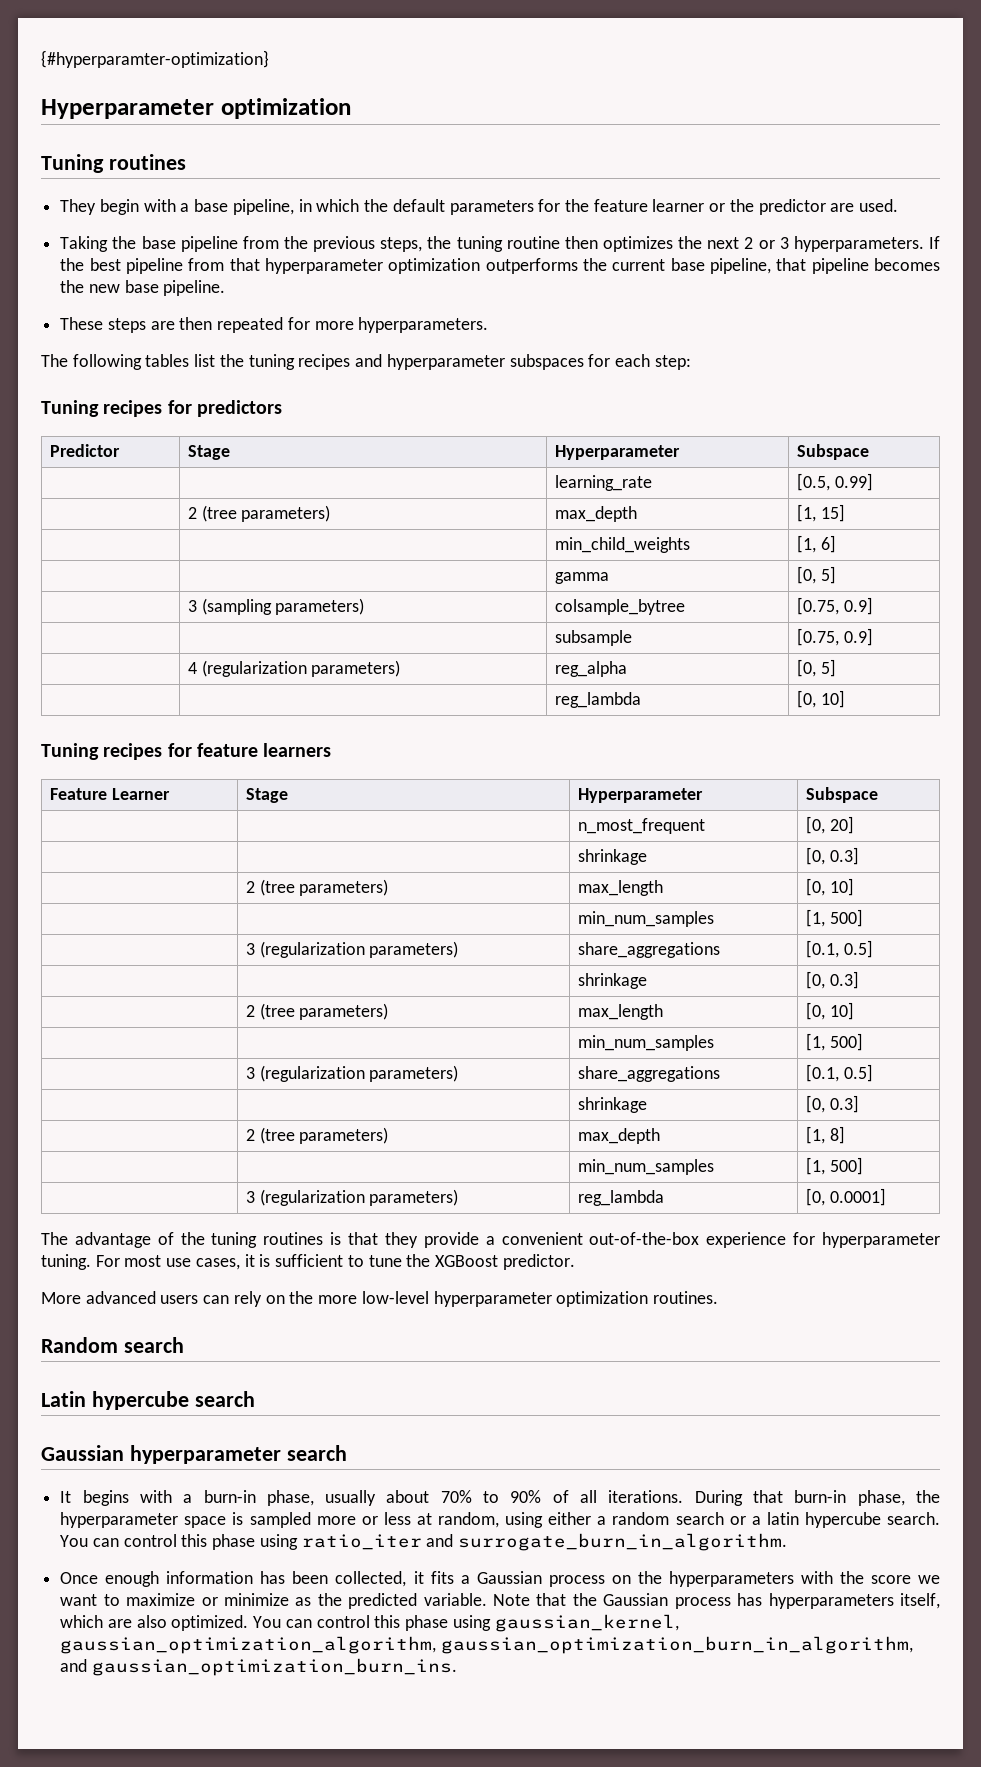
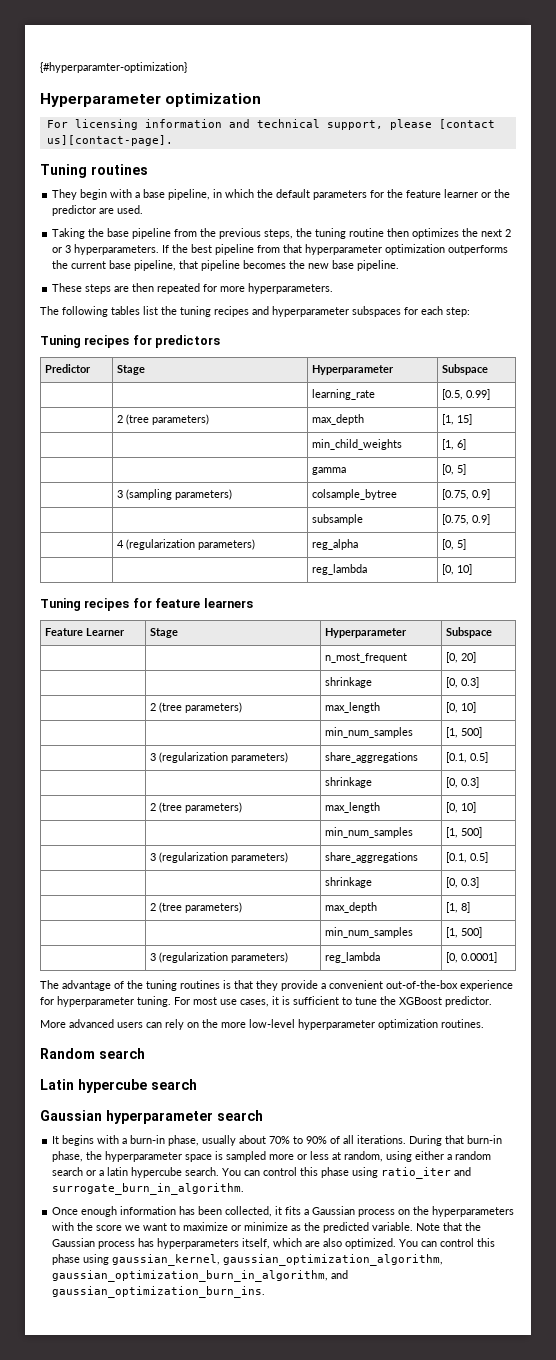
(351, 108) none -> [46,119,495,130] [46,135,173,146] // For licensing information and technical support, please [contact us][contact-page].

